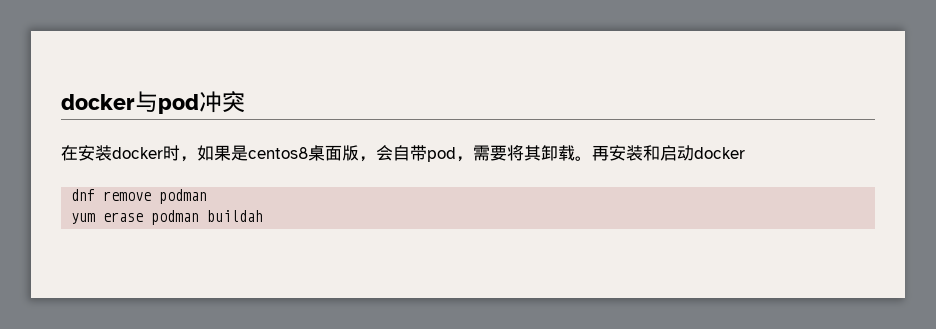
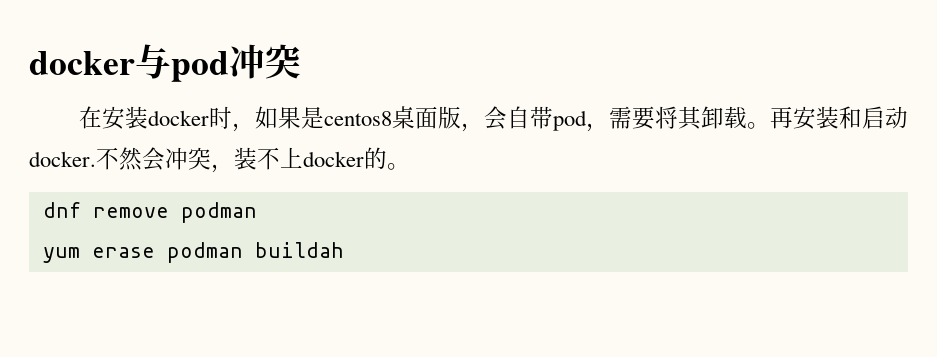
[694,147,745,159] docker -> [29,147,410,173] docker.不然会冲突，装不上docker的。

